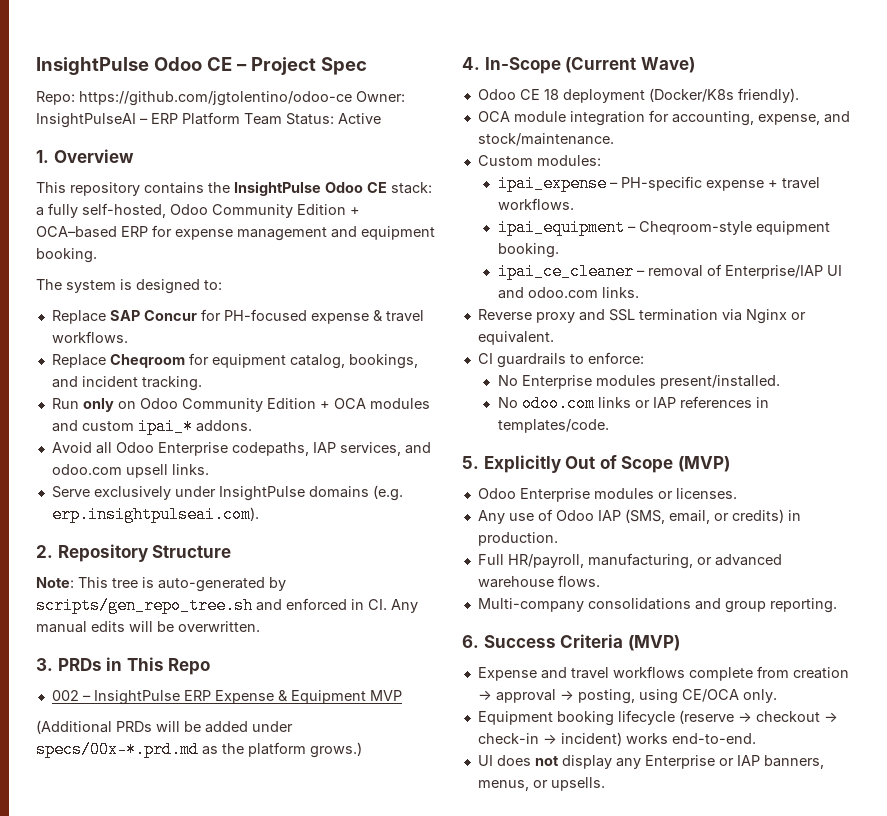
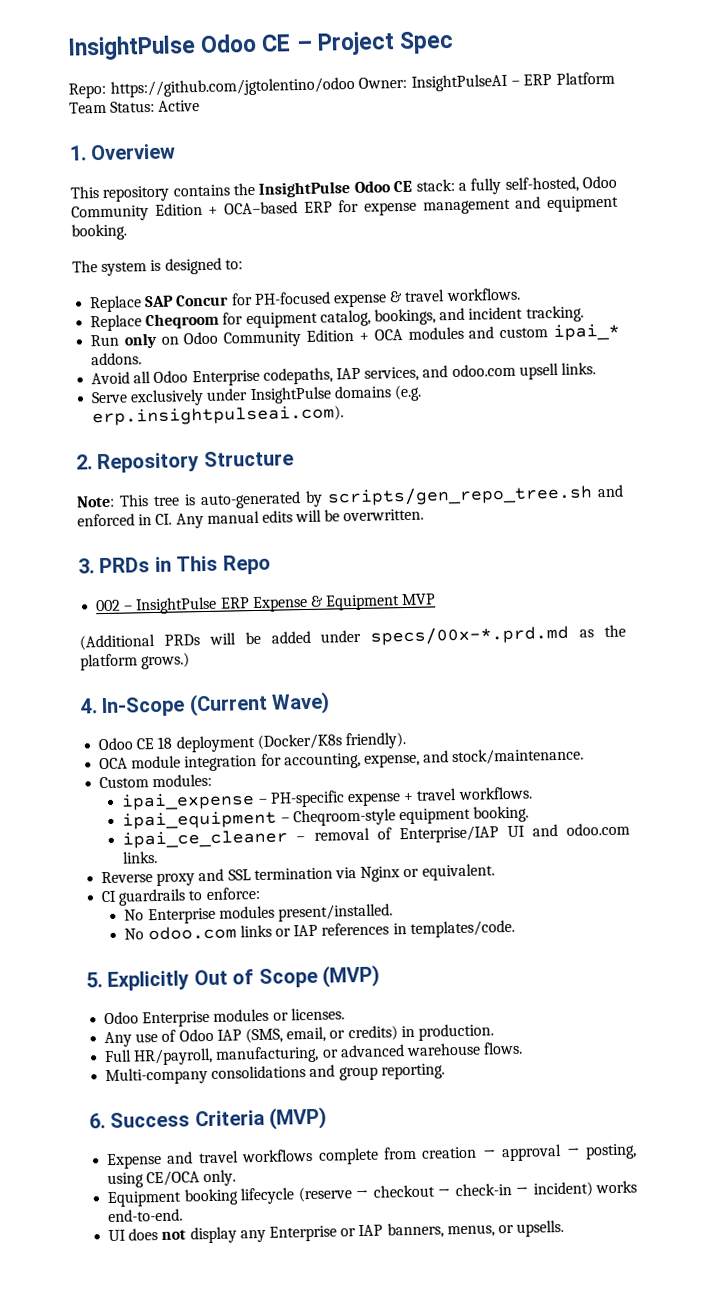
[79,91,352,106] https://github.com/jgtolentino/odoo-ce -> [109,76,355,98] https://github.com/jgtolentino/odoo

